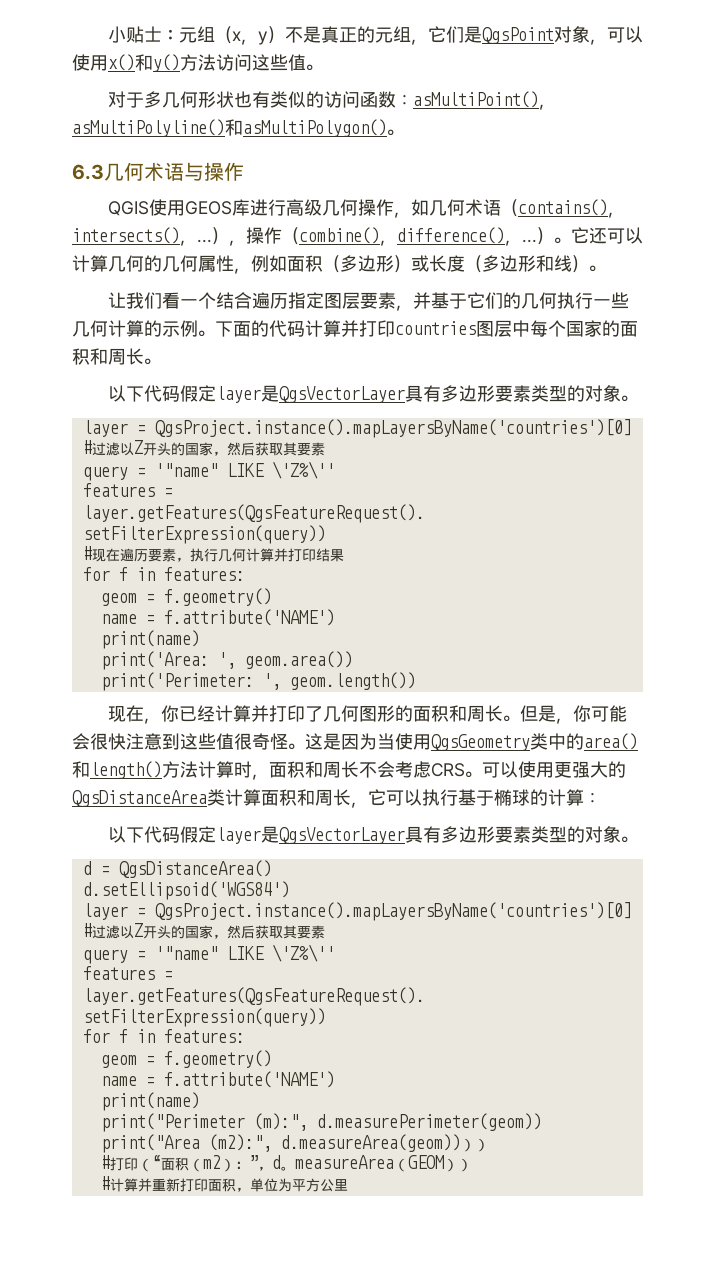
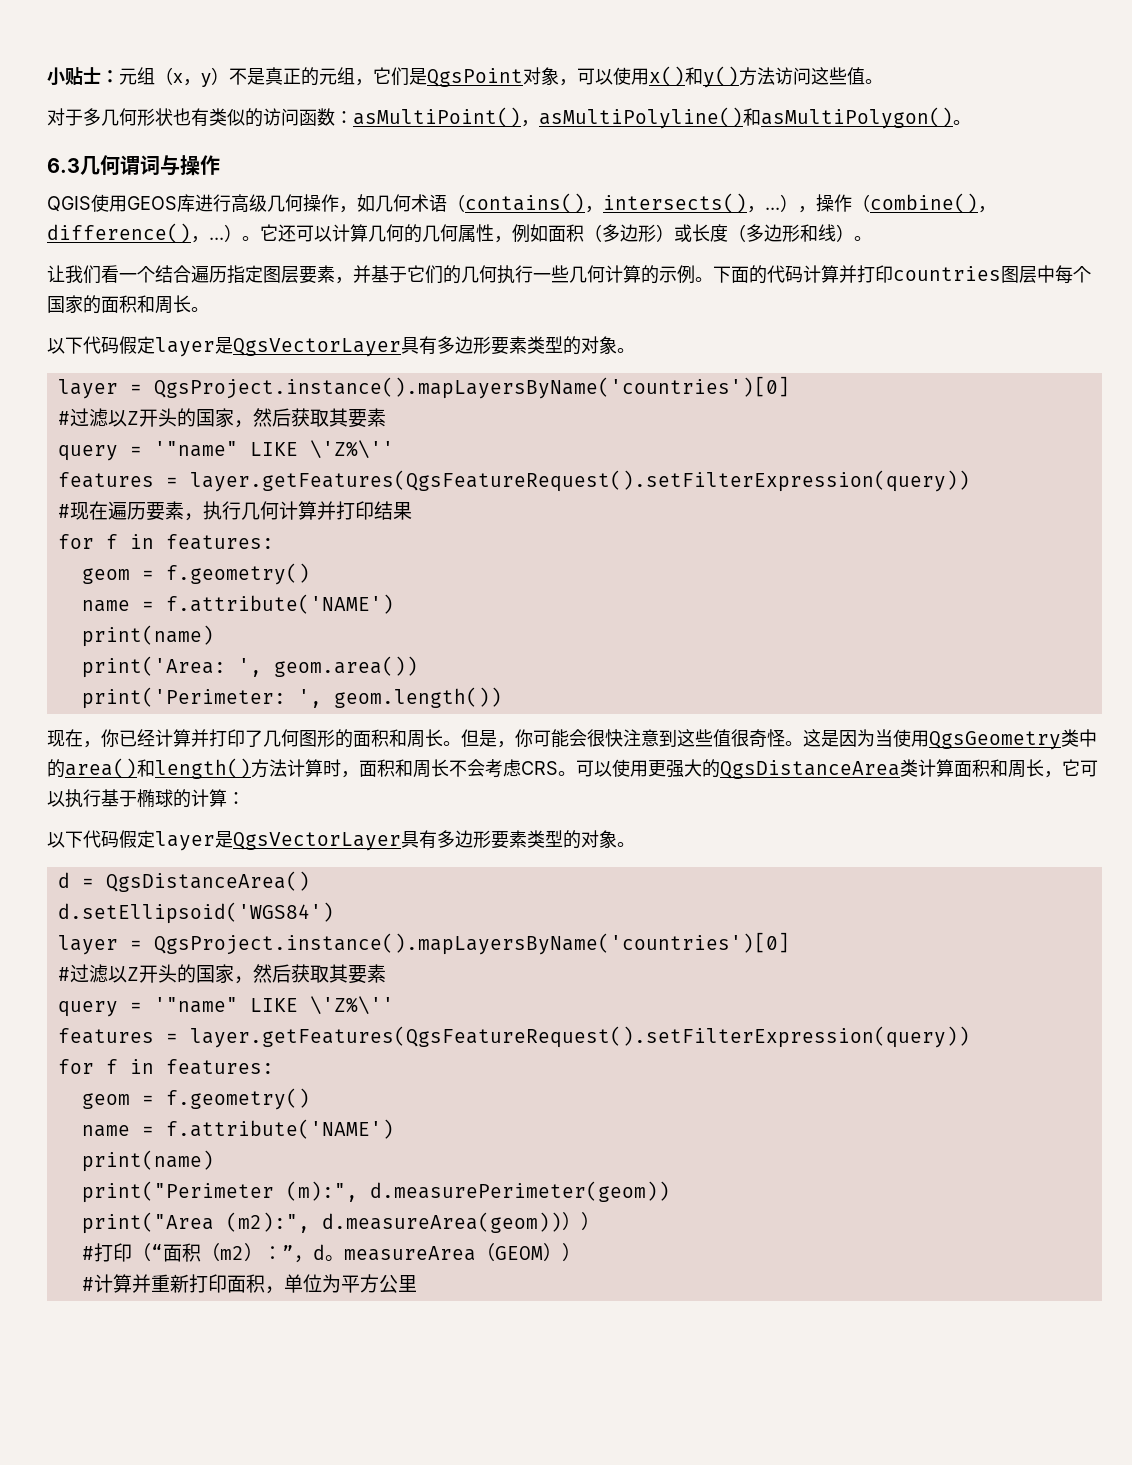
[144,162,184,181] 术语 -> [120,155,160,175] 谓词

